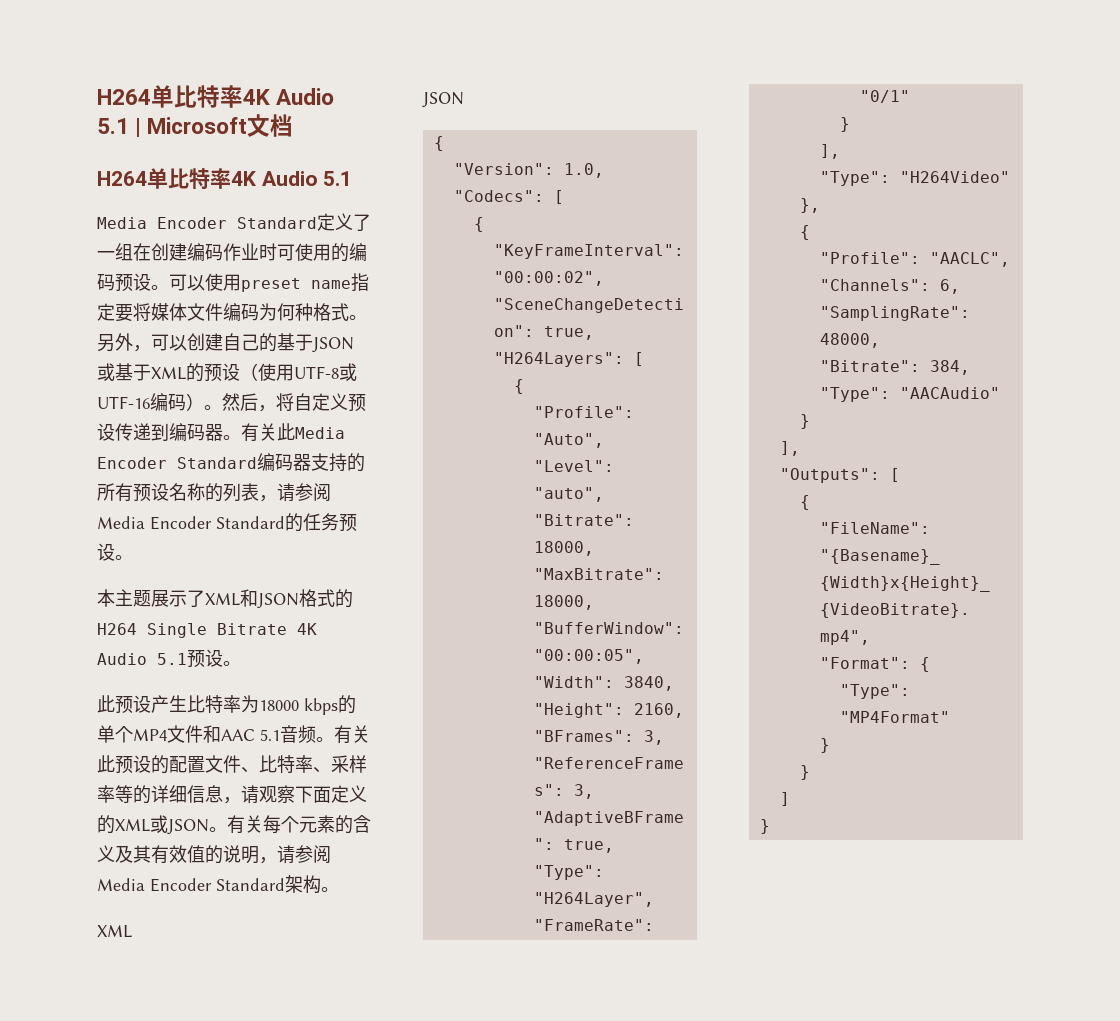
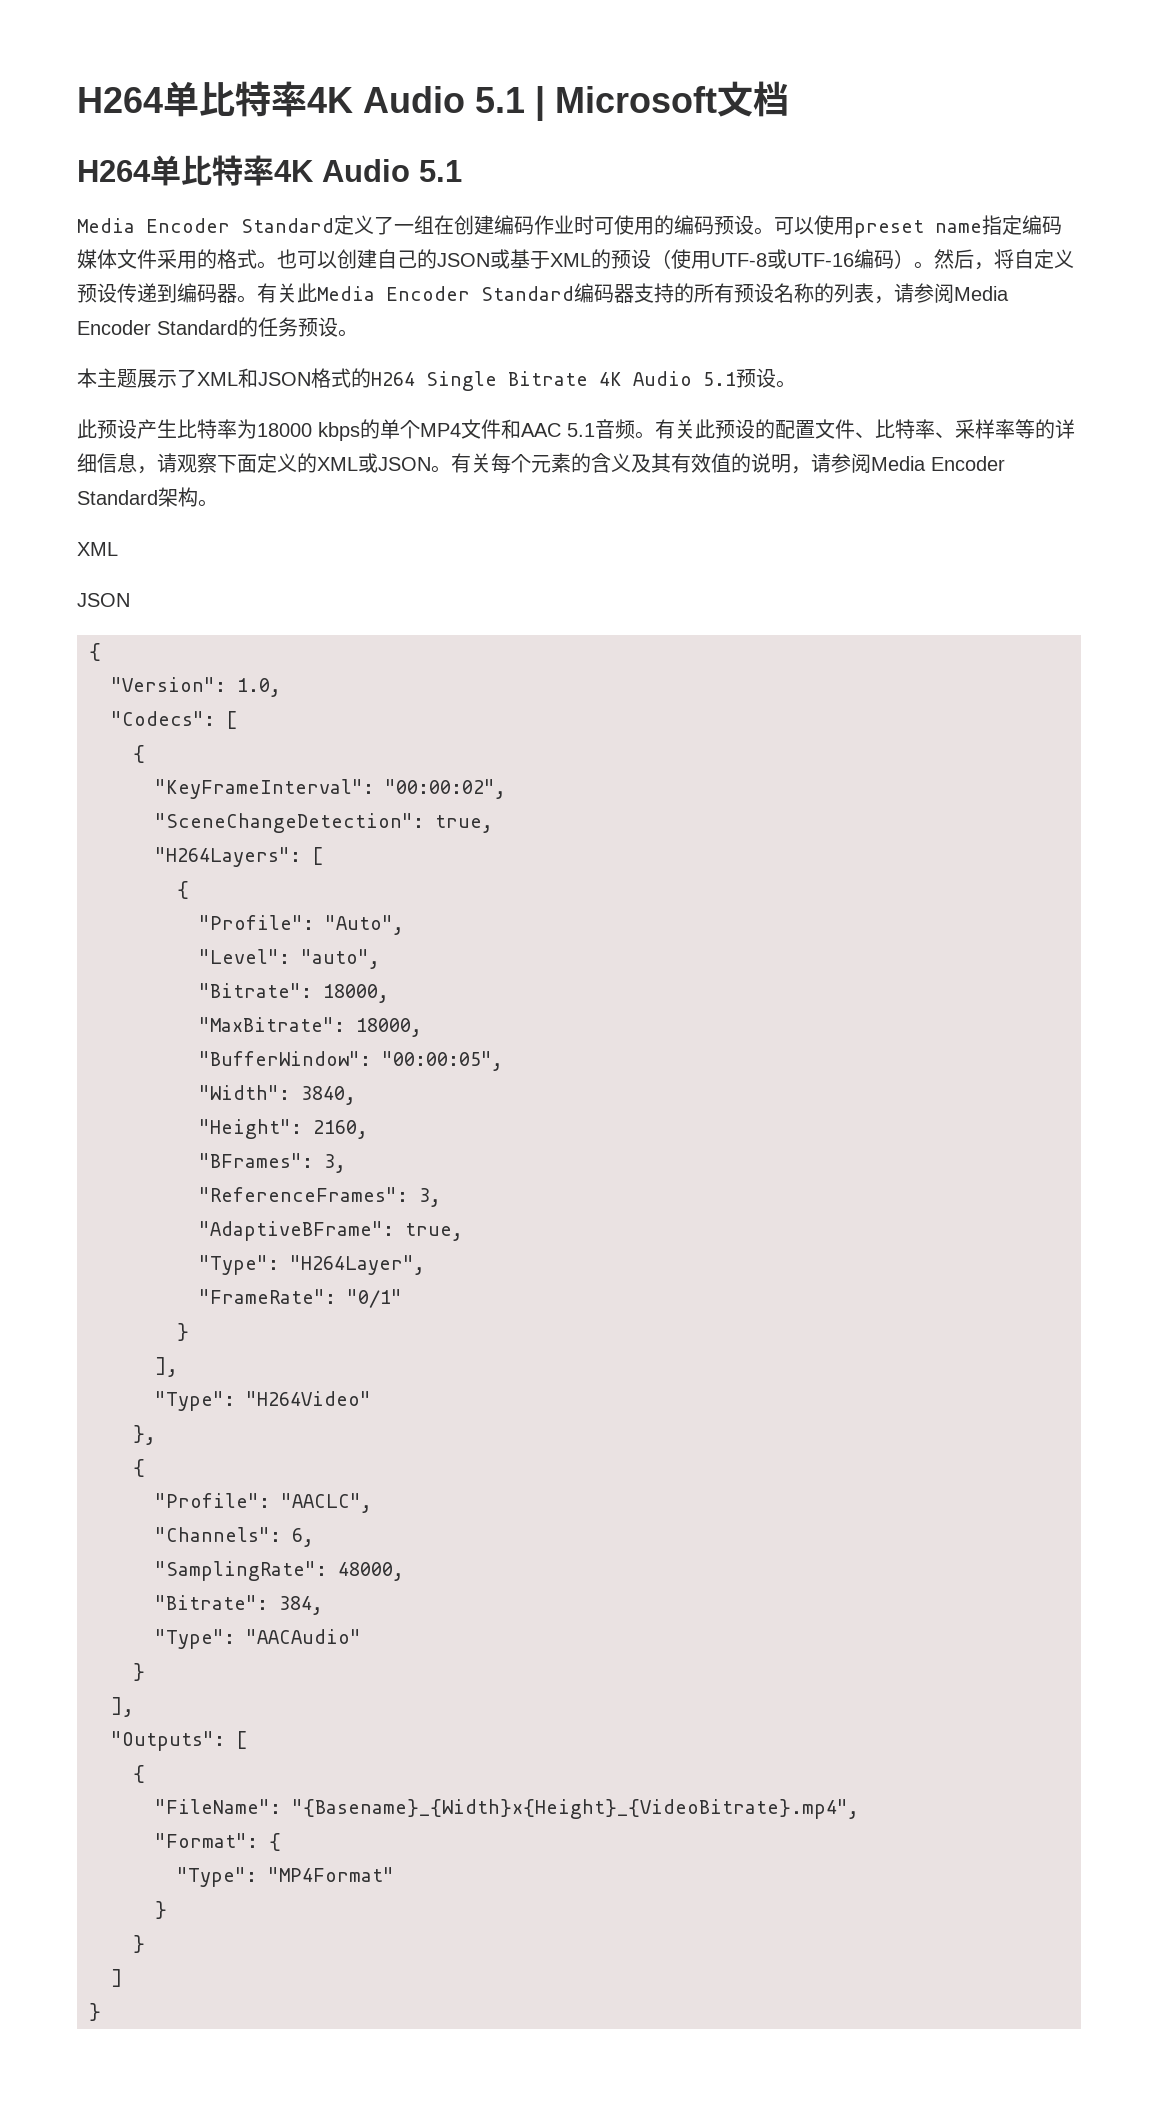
[115,303,151,322] 要将 -> [1022,215,1062,235] 编码
[223,303,367,321] [97,333,151,352] 编码为何种格式。另外， -> [157,249,297,269] 采用的格式。也
[277,333,313,351] 基于 -> (437, 259) none

